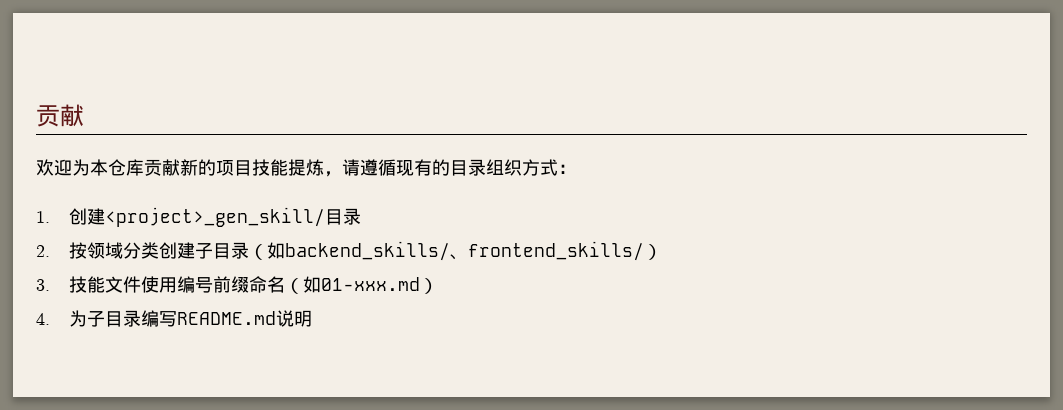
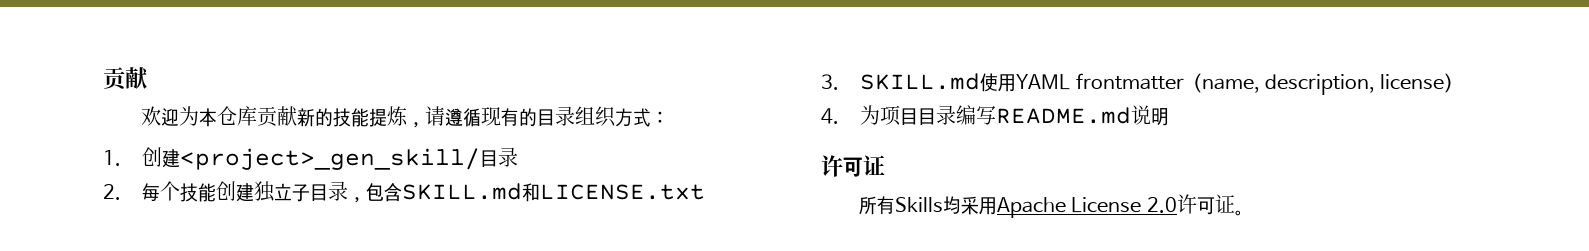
[216,160,252,176] 项目 -> (334, 117) none
[69,241,663,261] [36,276,421,294] 按领域分类创建子目录（如backend_skills/、frontend_skills/） // 3.技能文件使用编号前缀命名（如01-xxx.md -> [142,181,706,203] [821,73,1445,95] 每个技能创建独立子目录，包含SKILL.md和LICENSE.txt // 3. SKILL.md使用YAML frontmatter（name, description, license
[87,311,106,327] 子 -> [880,105,919,126] 项目
(313, 318) none -> [821,155,885,177] [859,194,1244,218] // 许可证 // 所有Skills均采用Apache License 2.0许可证。

